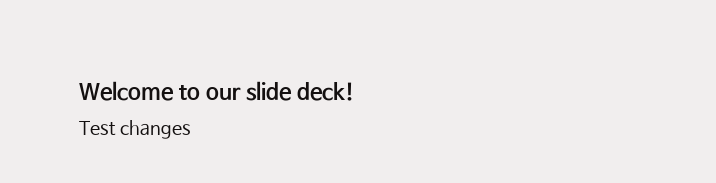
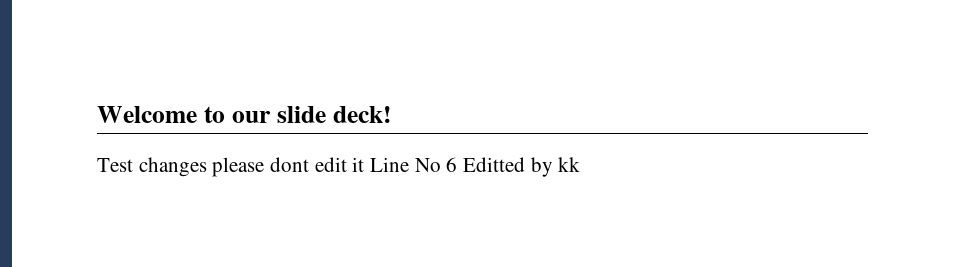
(191, 129) none -> [212,157,581,177] please dont edit it Line No 6 Editted by kk

